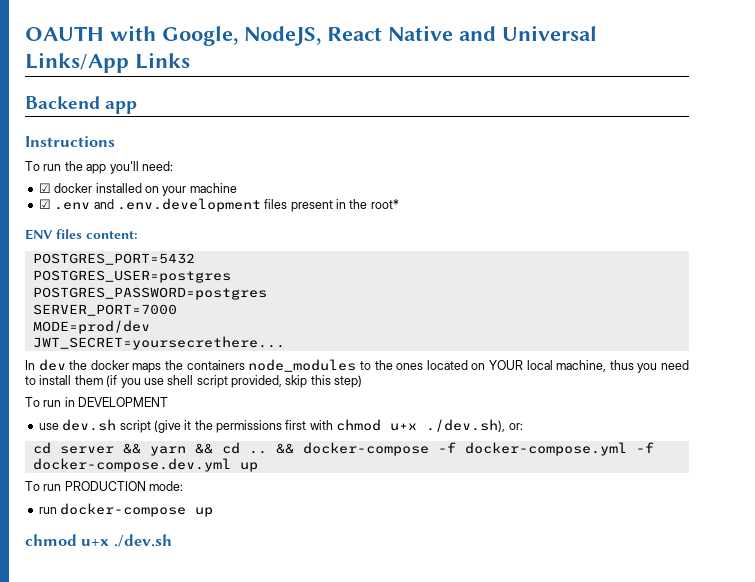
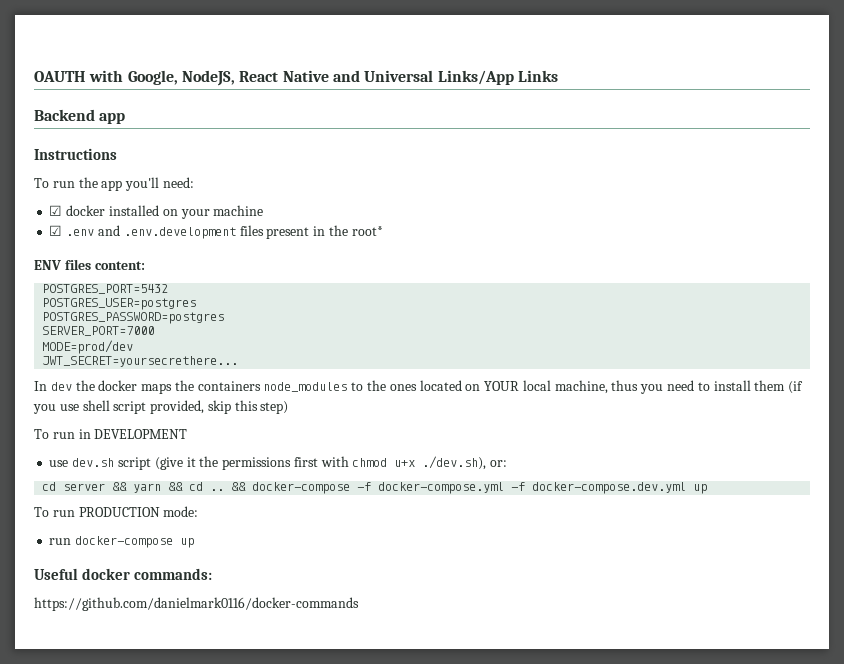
[25,534,172,547] chmod u+x ./dev.sh -> [34,568,212,580] [34,597,359,611] Useful docker commands: // https://github.com/danielmark0116/docker-commands

